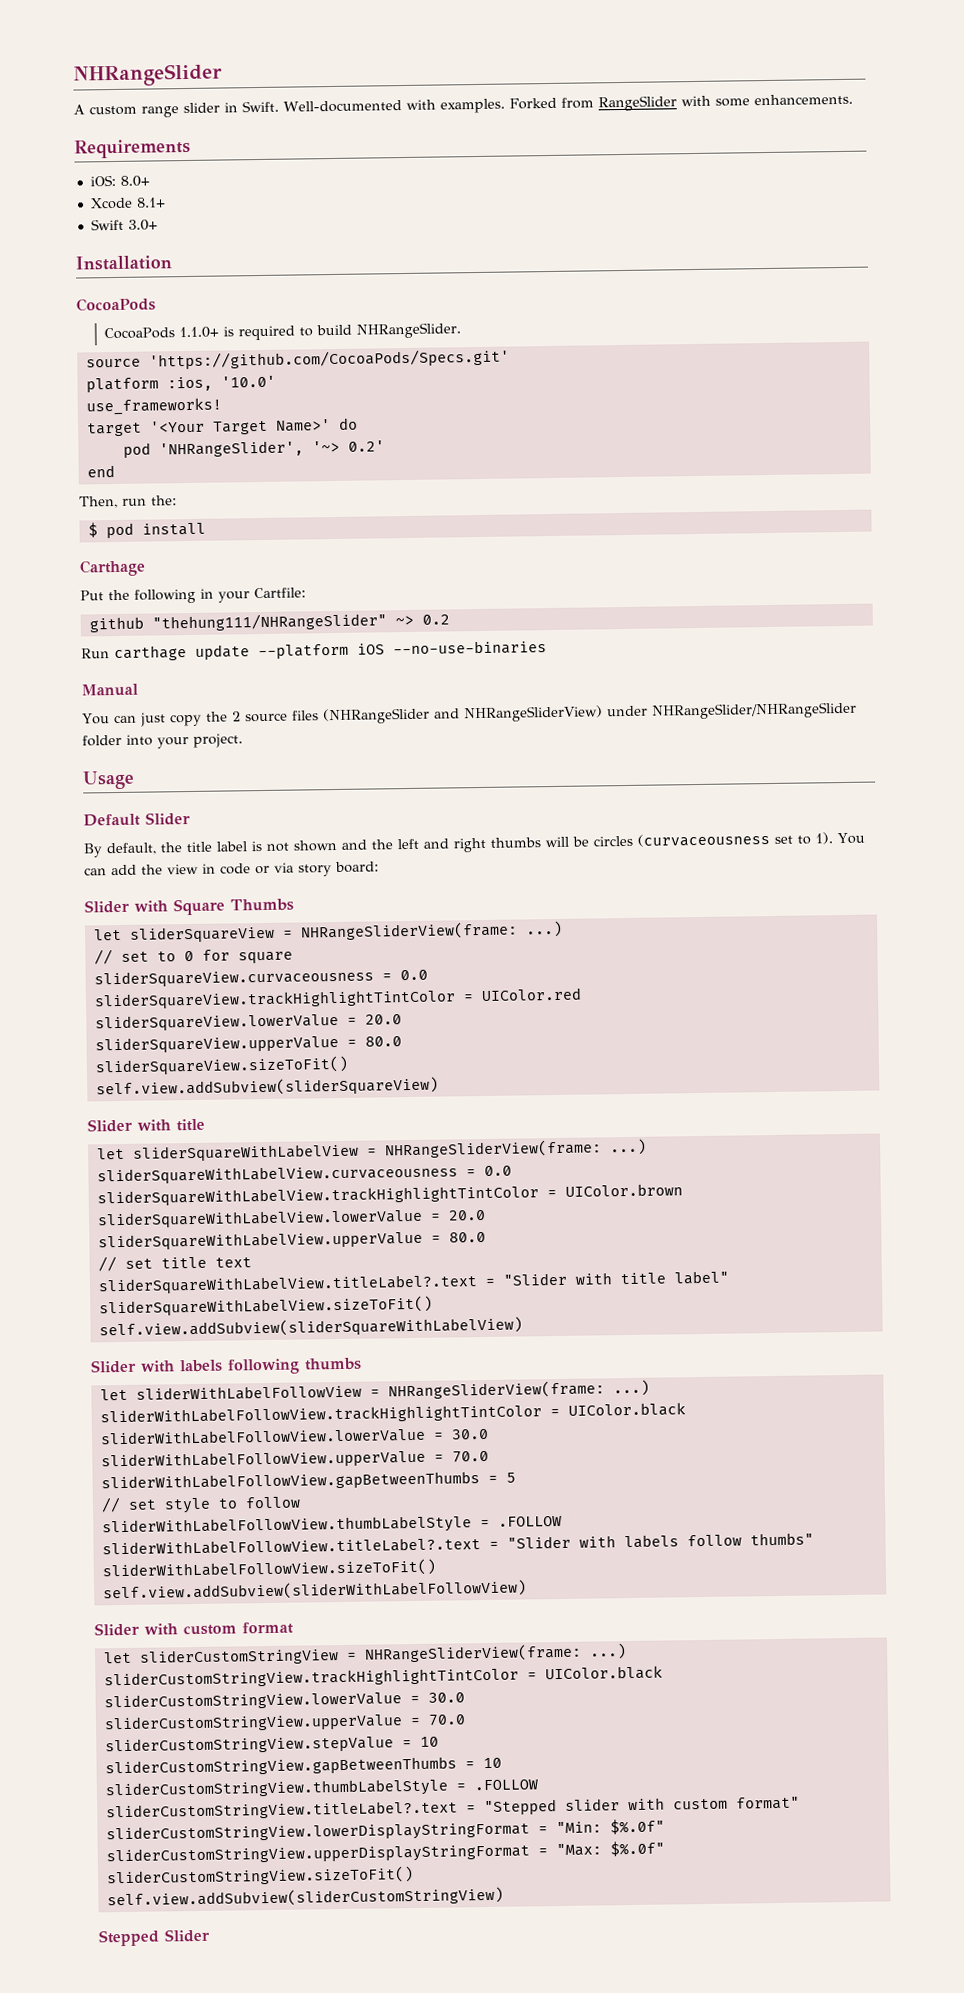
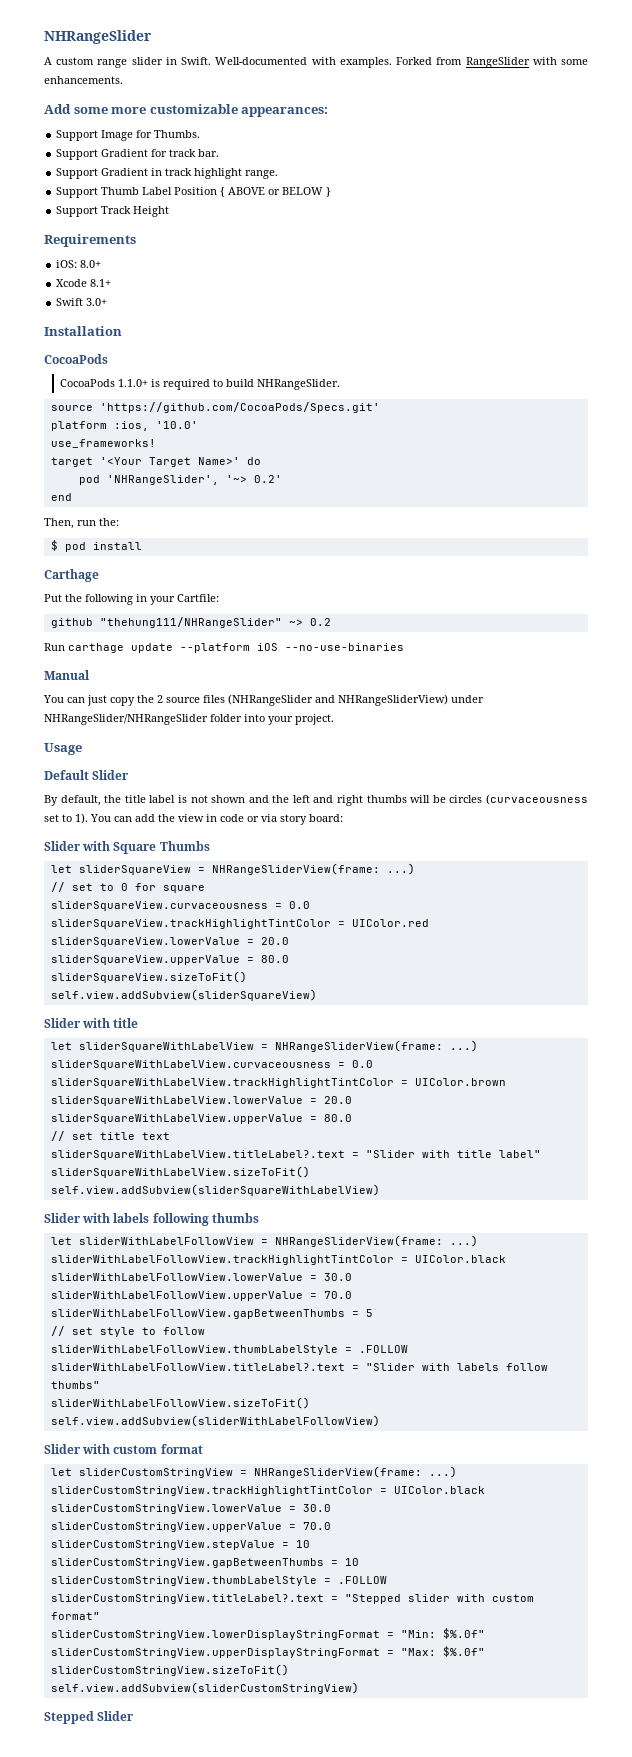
(853, 99) none -> [44,104,329,117] [56,130,201,141] [56,149,220,160] [56,168,279,179] [56,187,332,198] [56,206,170,217] // Add some more customizable appearances: // Support Image for Thumbs. // Support Gradient for track bar. // Support Gradient in track highlight range. // Support Thumb Label Position { ABOVE or BELOW } // Support Track Height

